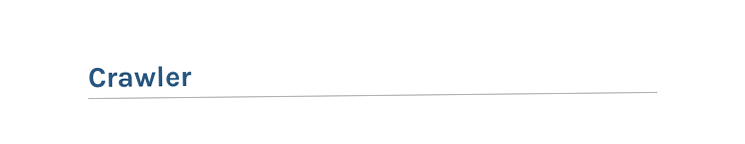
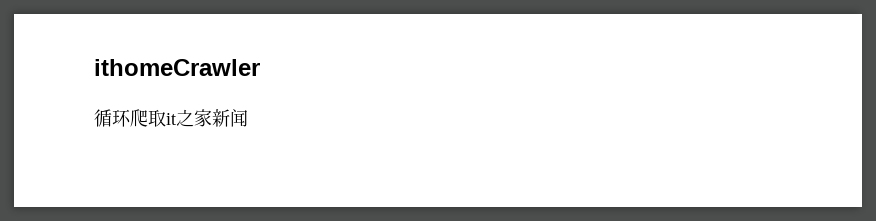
[87,65,193,89] Crawler -> [94,59,260,76] [94,109,248,127] ithomeCrawler // 循环爬取it之家新闻

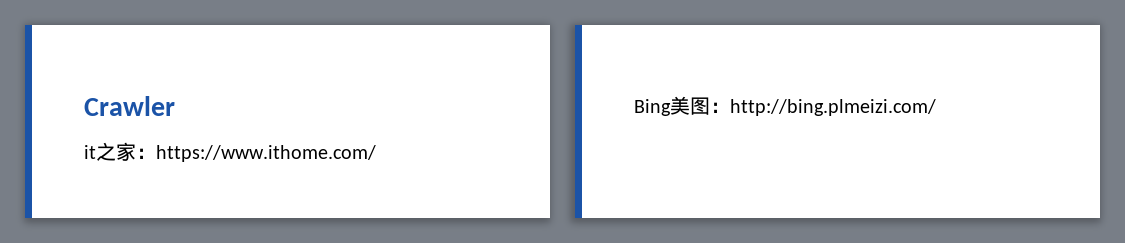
[94,59,260,76] [94,109,248,127] ithomeCrawler // 循环爬取it之家新闻 -> [84,96,175,116] [84,142,376,162] [634,96,936,116] Crawler // it之家：https://www.ithome.com/ // Bing美图：http://bing.plmeizi.com/

